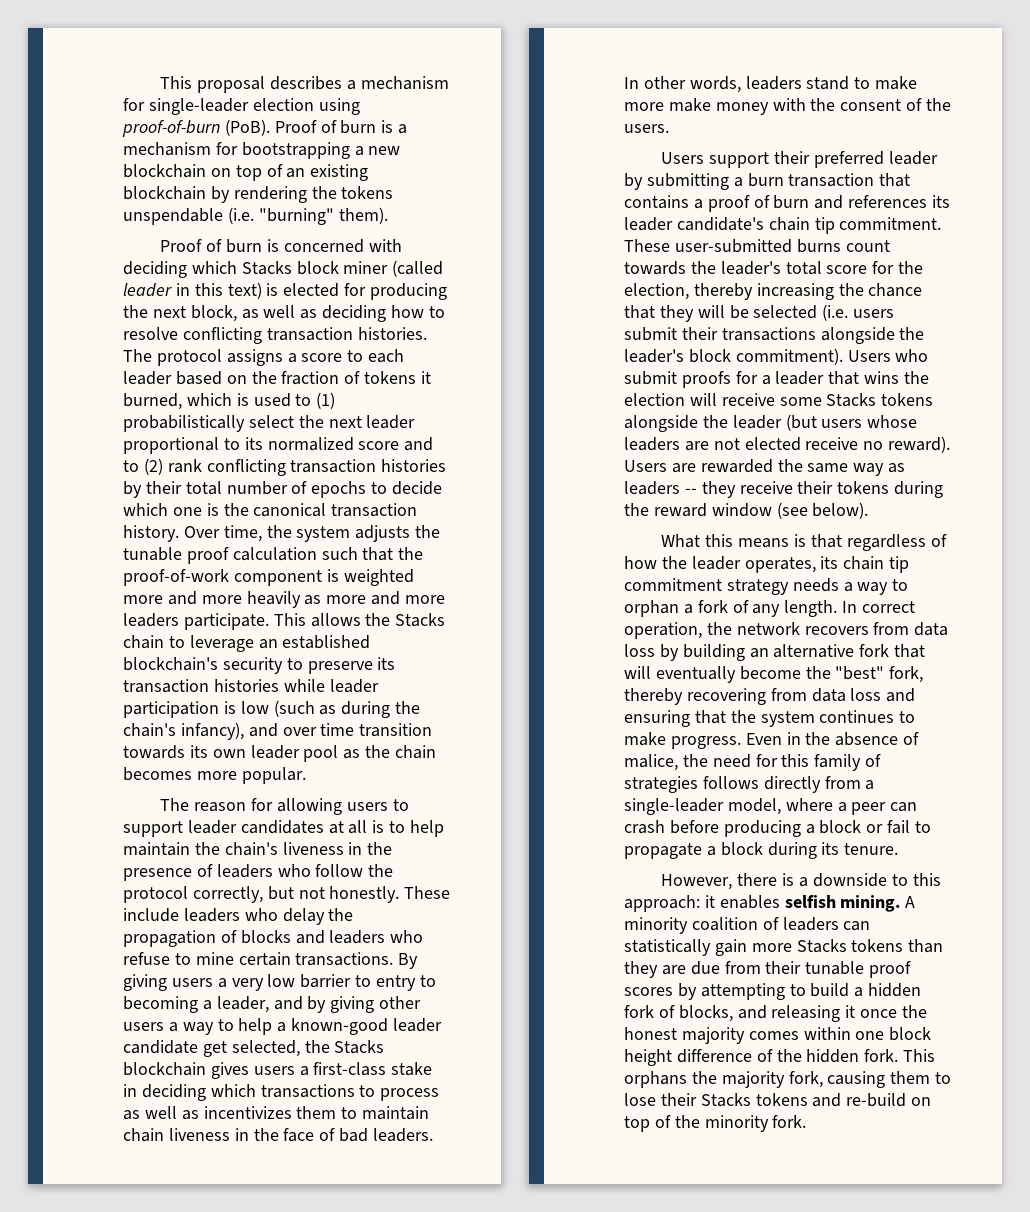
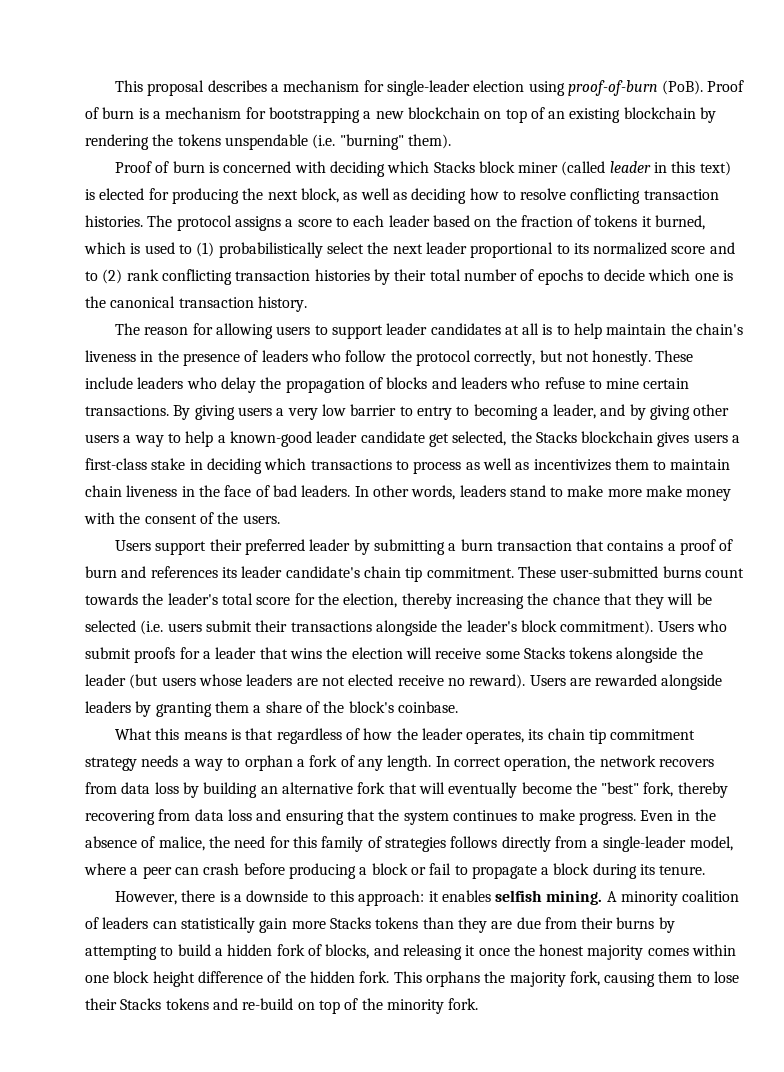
[183,525,441,542] [123,547,424,564] [123,569,414,586] [123,591,446,608] [123,613,446,630] [123,635,371,652] [123,657,396,674] [123,679,379,693] [123,700,421,718] [123,722,433,740] [123,745,437,762] [123,767,306,784] Over time, the system adjusts the tunable proof calculation such that the proof-of-work component is weighted more and more heavily as more and more leaders participate. This allows the Stacks chain to leverage an established blockchain's security to preserve its transaction histories while leader participation is low (such as during the chain's infancy), and over time transition towards its own leader pool as the chain becomes more popular. -> (307, 304) none
[777,459,906,476] [624,481,944,498] [624,502,869,519] the same way as leaders -- they receive their tokens during the reward window (see below). -> [661,674,723,690] [85,701,458,717] alongside leaders by granting them a share of the block's coinbase.
[805,961,912,978] [624,987,673,996] tunable proof scores -> [616,917,655,929] burns

